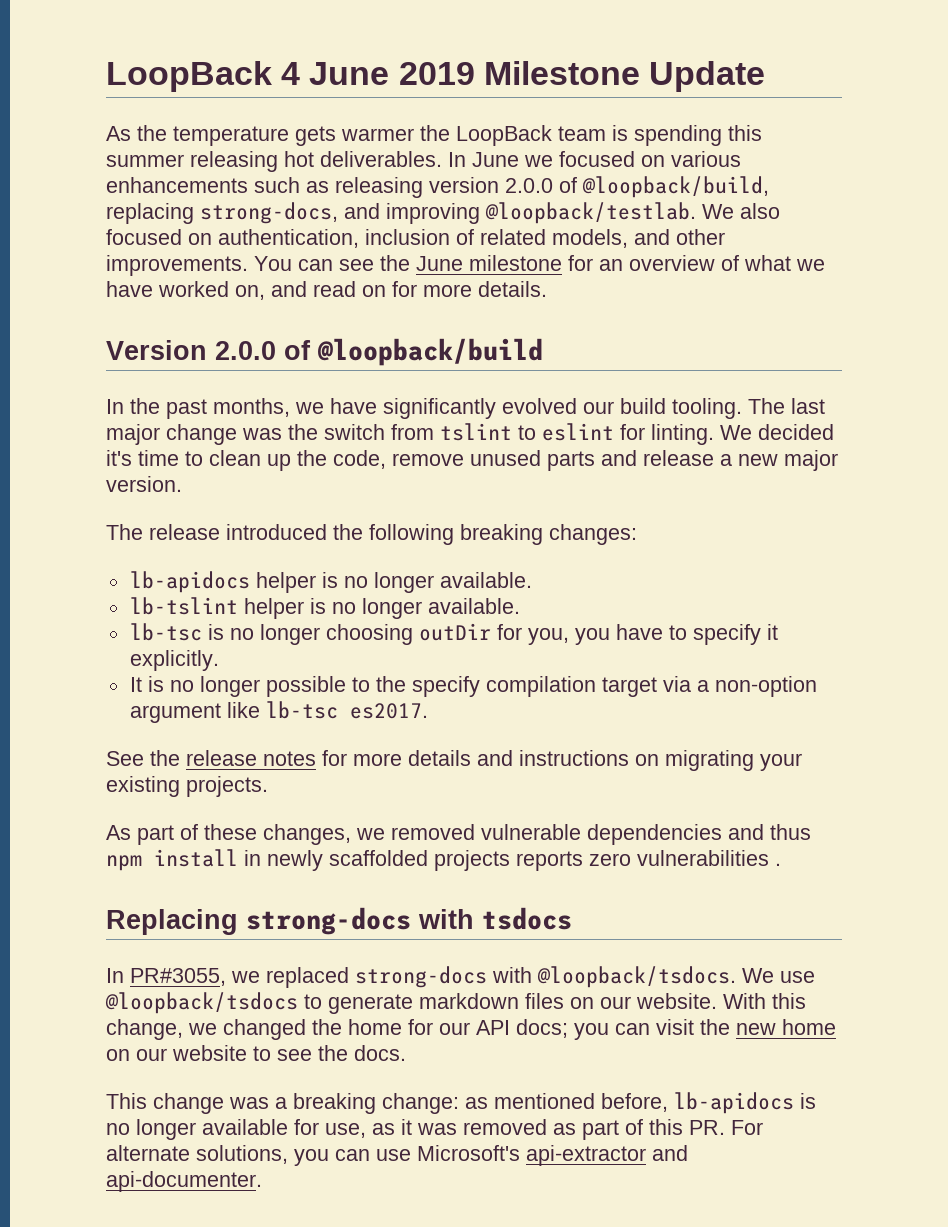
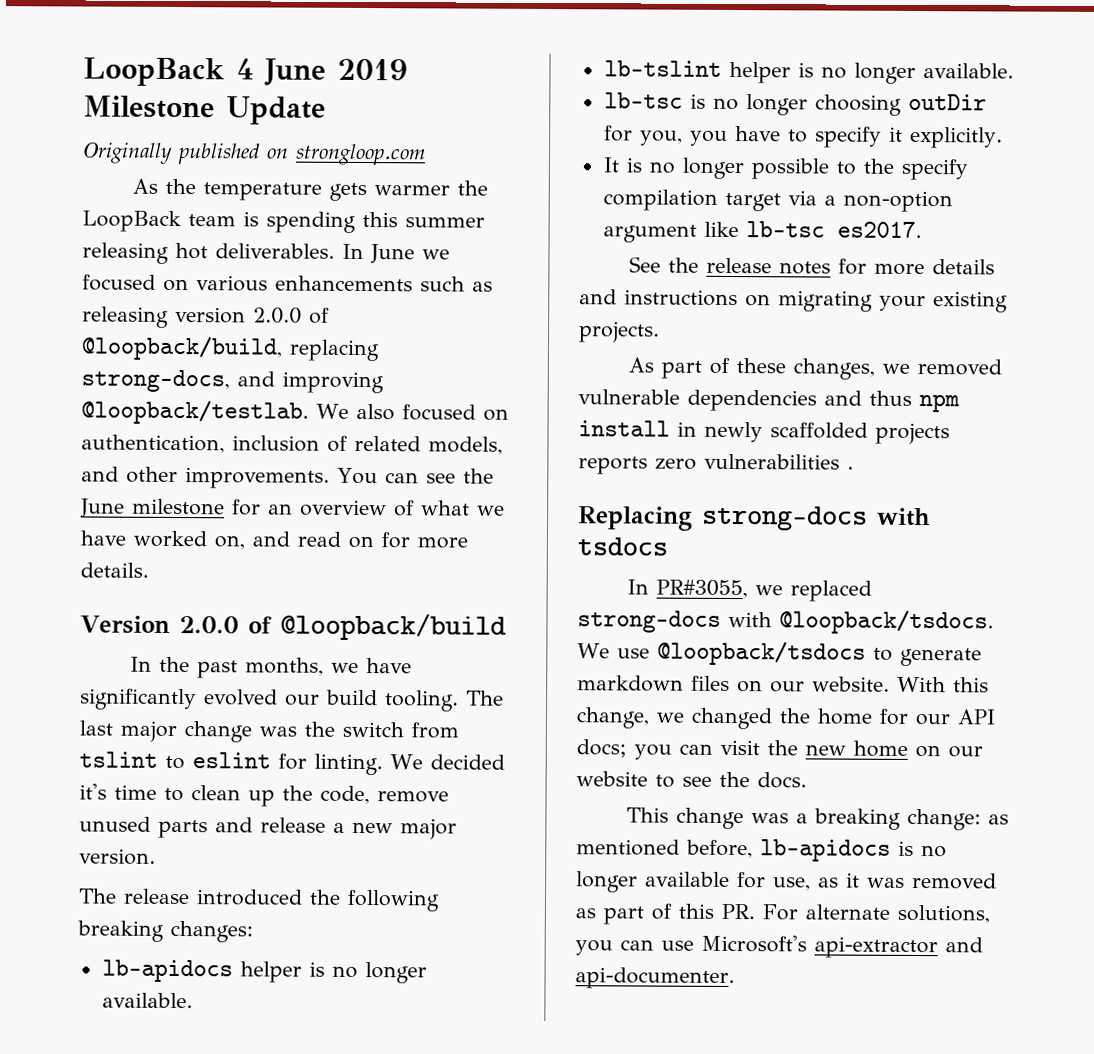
(765, 76) none -> [82,142,426,166] // Originally published on strongloop.com

